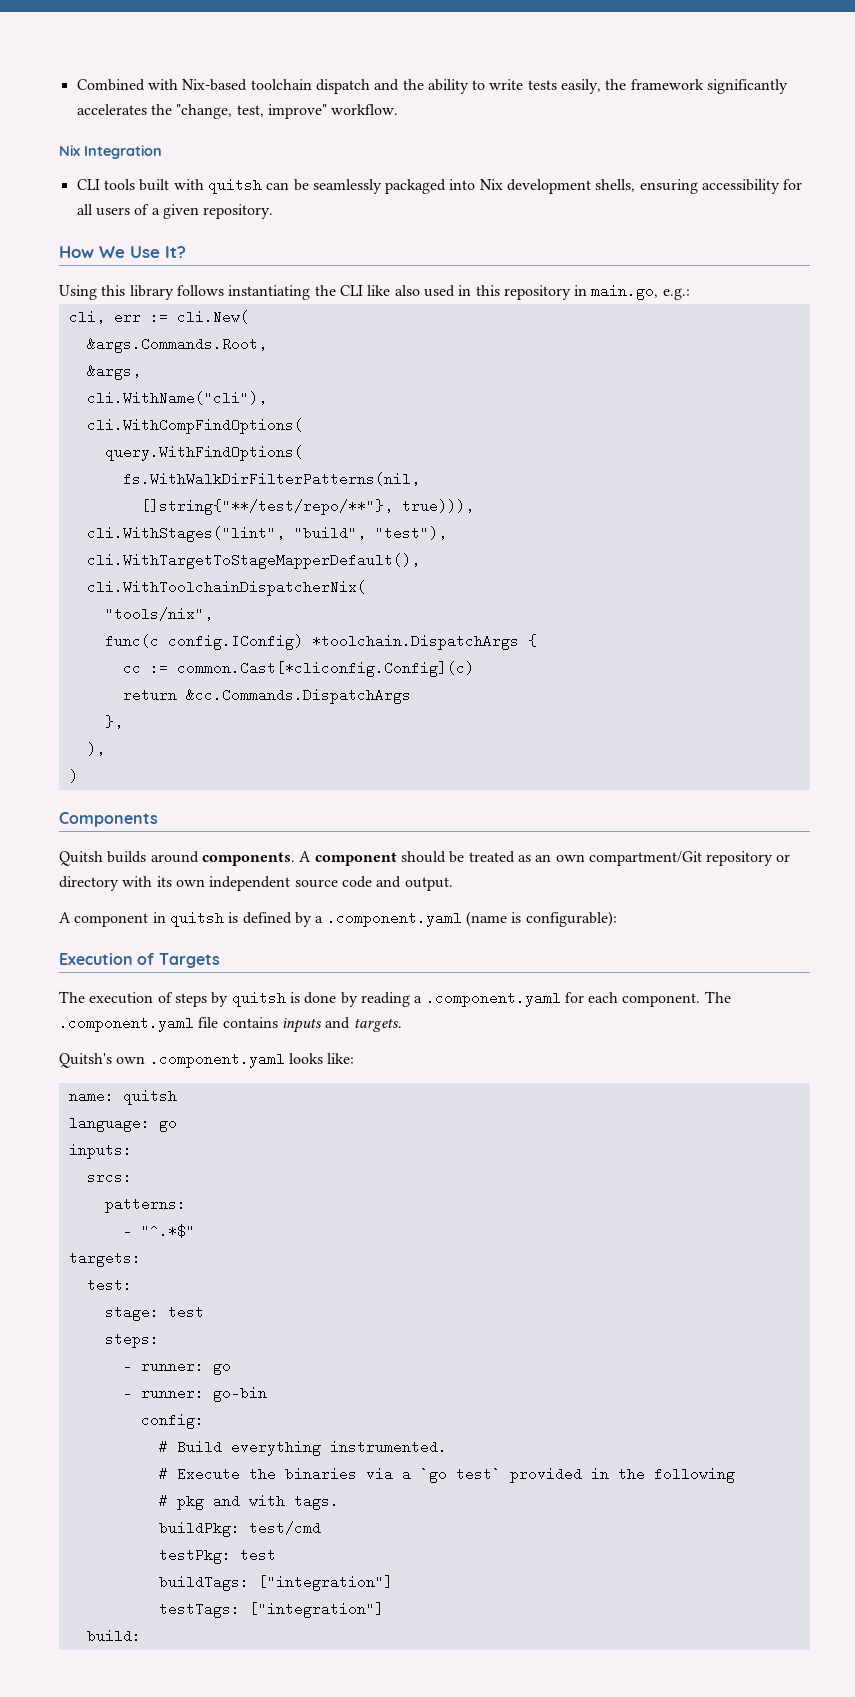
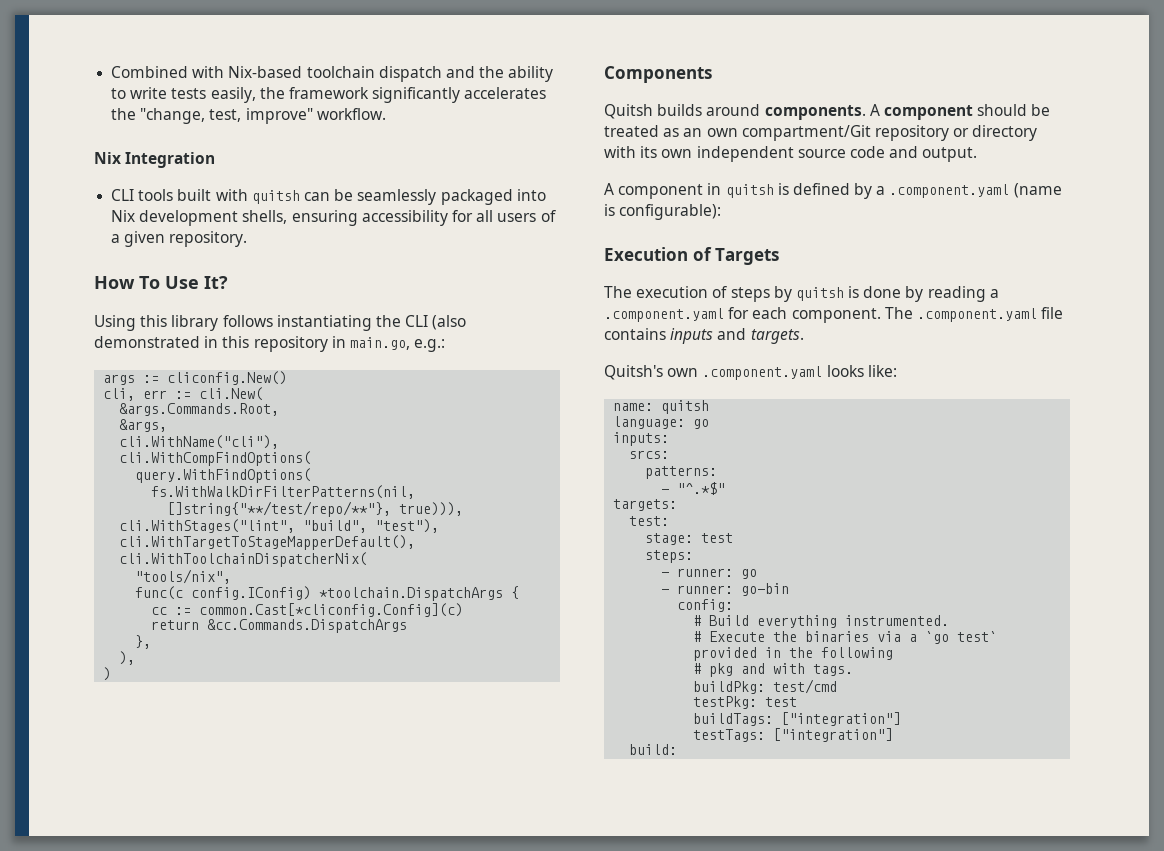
[99,246,125,258] We -> [139,276,160,289] To
[367,285,455,297] like also used -> [432,315,467,330] [94,336,200,348] (also demonstrated
(690, 294) none -> [103,371,288,385] // args := cliconfig.New()

